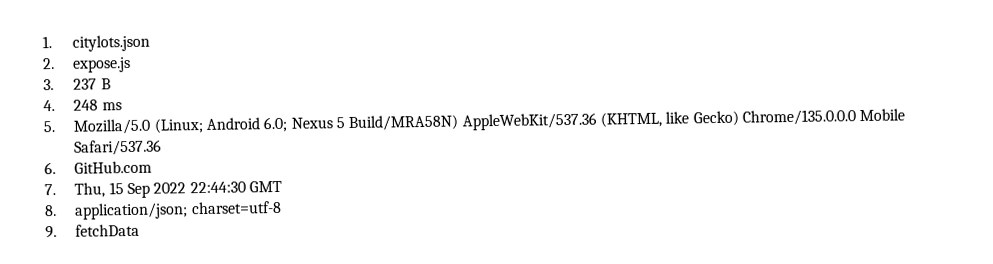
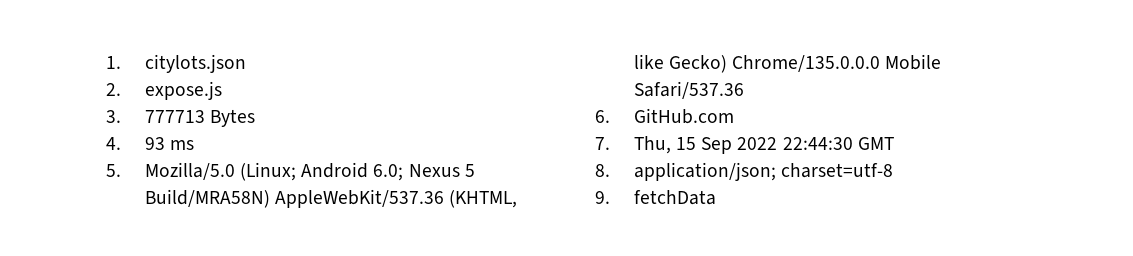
[73,78,111,90] 237 B -> [144,109,255,127] 777713 Bytes
[73,99,99,111] 248 -> [144,137,165,150] 93

